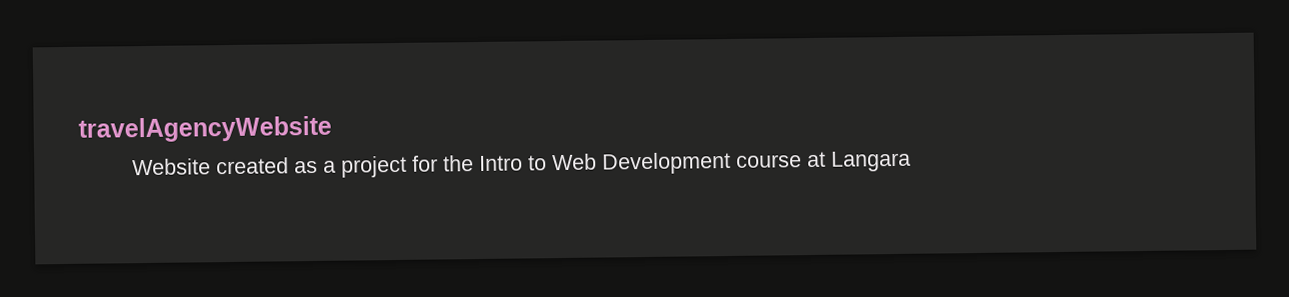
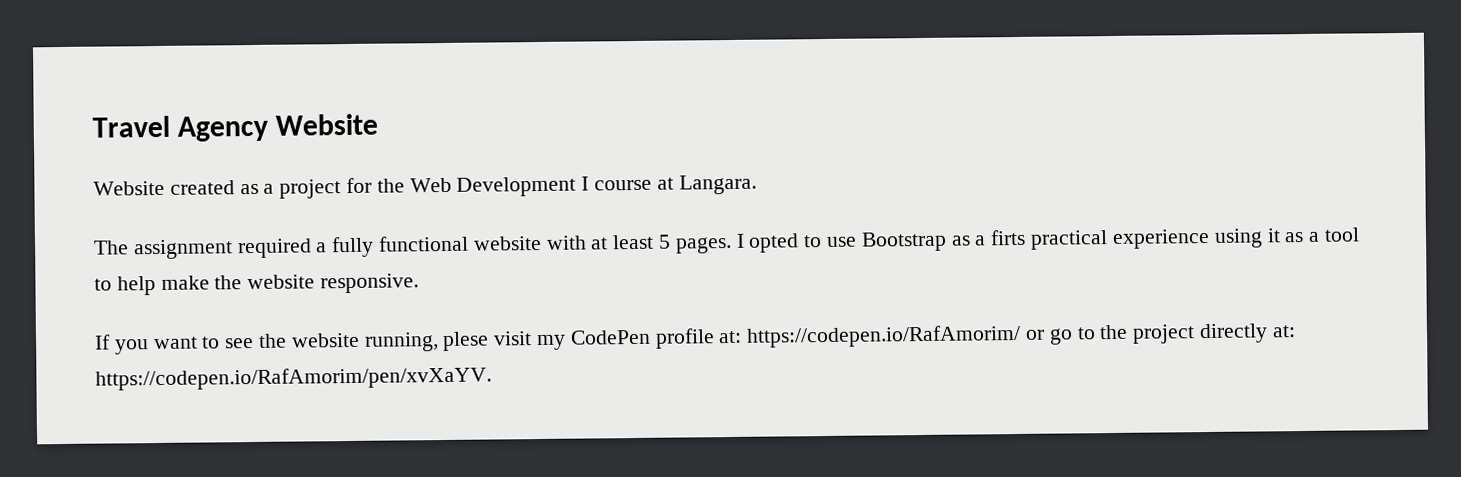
[78,115,332,143] travelAgencyWebsite -> [92,113,379,142] Travel Agency Website
[478,155,547,172] Intro to -> (405, 185) none
(731, 163) none -> [581,176,590,191] I
[830,150,911,172] Langara -> [678,174,757,195] [93,227,1360,260] [94,273,420,296] [94,323,1296,355] [95,366,492,391] Langara. // The assignment required a fully functional website with at least 5 pages. I opted to use Bootstrap as a firts practical experience using it as a tool to help make the website responsive. // If you want to see the website running, plese visit my CodePen profile at: https://codepen.io/RafAmorim/ or go to the project directly at: https://codepen.io/RafAmorim/pen/xvXaYV.

